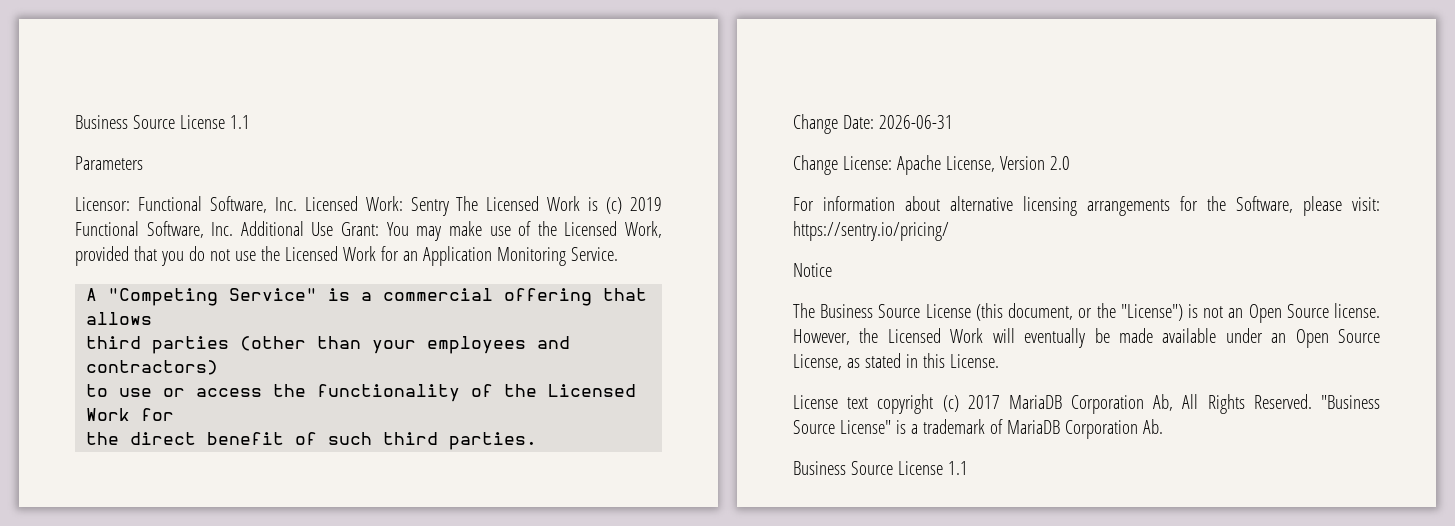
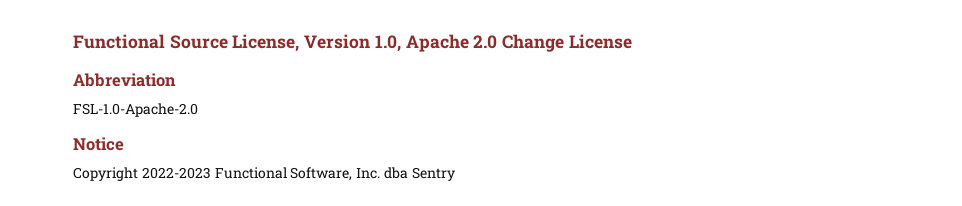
[75,115,250,129] [75,156,143,170] [75,196,662,216] [75,221,663,241] [75,246,618,266] [86,288,648,306] [86,312,153,325] [86,336,571,354] [86,360,219,375] [86,384,637,402] [86,408,175,421] [86,432,538,450] [793,114,953,134] [793,155,1070,175] [793,196,1380,216] [793,221,949,241] [793,263,832,277] [793,303,1380,323] [793,328,1380,348] [793,353,999,370] [793,394,1380,414] [793,419,1163,439] [793,461,968,475] Business Source License 1.1 // Parameters // Licensor: Functional Software, Inc. Licensed Work: Sentry The Licensed Work is (c) 2019 Functional Software, Inc. Additional Use Grant: You may make use of the Licensed Work, provided that you do not use the Licensed Work for an Application Monitoring Service. // A "Competing Service" is a commercial offering that allows // third parties (other than your employees and contractors) // to use or access the functionality of the Licensed Work for // the direct benefit of such third parties. // Change Date: 2026-06-31 // Change License: Apache License, Version 2.0 // For information about alternative licensing arrangements for the Software, please visit: https://sentry.io/pricing/ // Notice // The Business Source License (this document, or the "License") is not an Open Source license. However, the Licensed Work will eventually be made available under an Open Source License, as stated in this License. // License text copyright (c) 2017 MariaDB Corporation Ab, All Rights Reserved. "Business Source License" is a trademark of MariaDB Corporation Ab. // Business Source License 1.1 -> [73,34,632,52] [73,73,176,87] [73,103,198,117] [73,137,124,151] [73,167,455,181] Functional Source License, Version 1.0, Apache 2.0 Change License // Abbreviation // FSL-1.0-Apache-2.0 // Notice // Copyright 2022-2023 Functional Software, Inc. dba Sentry

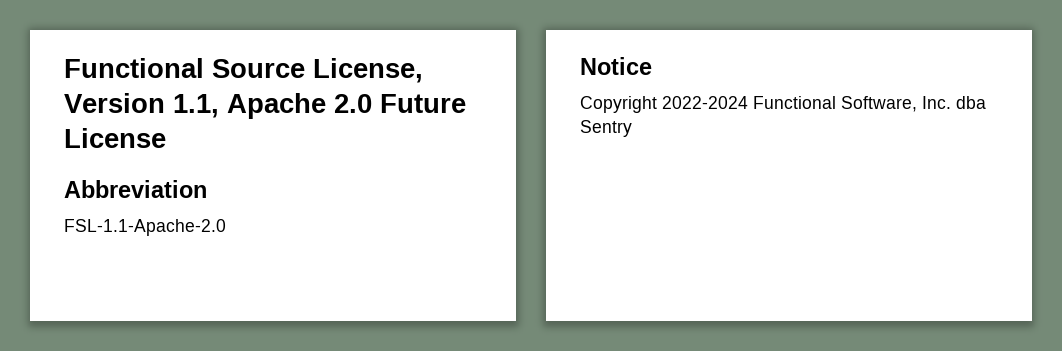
[374,35,401,52] 1.0, -> [173,94,219,118] 1.1,
[502,34,565,52] Change -> [380,94,466,113] Future
[73,103,198,117] FSL-1.0-Apache-2.0 -> [64,219,226,236] FSL-1.1-Apache-2.0
[141,167,211,179] 2022-2023 -> [662,96,748,109] 2022-2024

